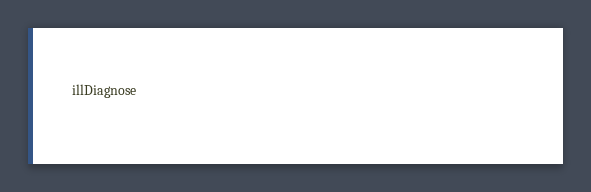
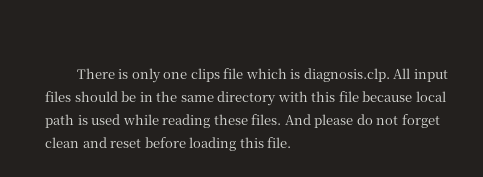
[72,84,136,98] illDiagnose -> [76,68,448,83] [45,91,446,106] [45,114,440,128] [45,137,292,151] There is only one clips file which is diagnosis.clp. All input files should be in the same directory with this file because local path is used while reading these files. And please do not forget clean and reset before loading this file.

